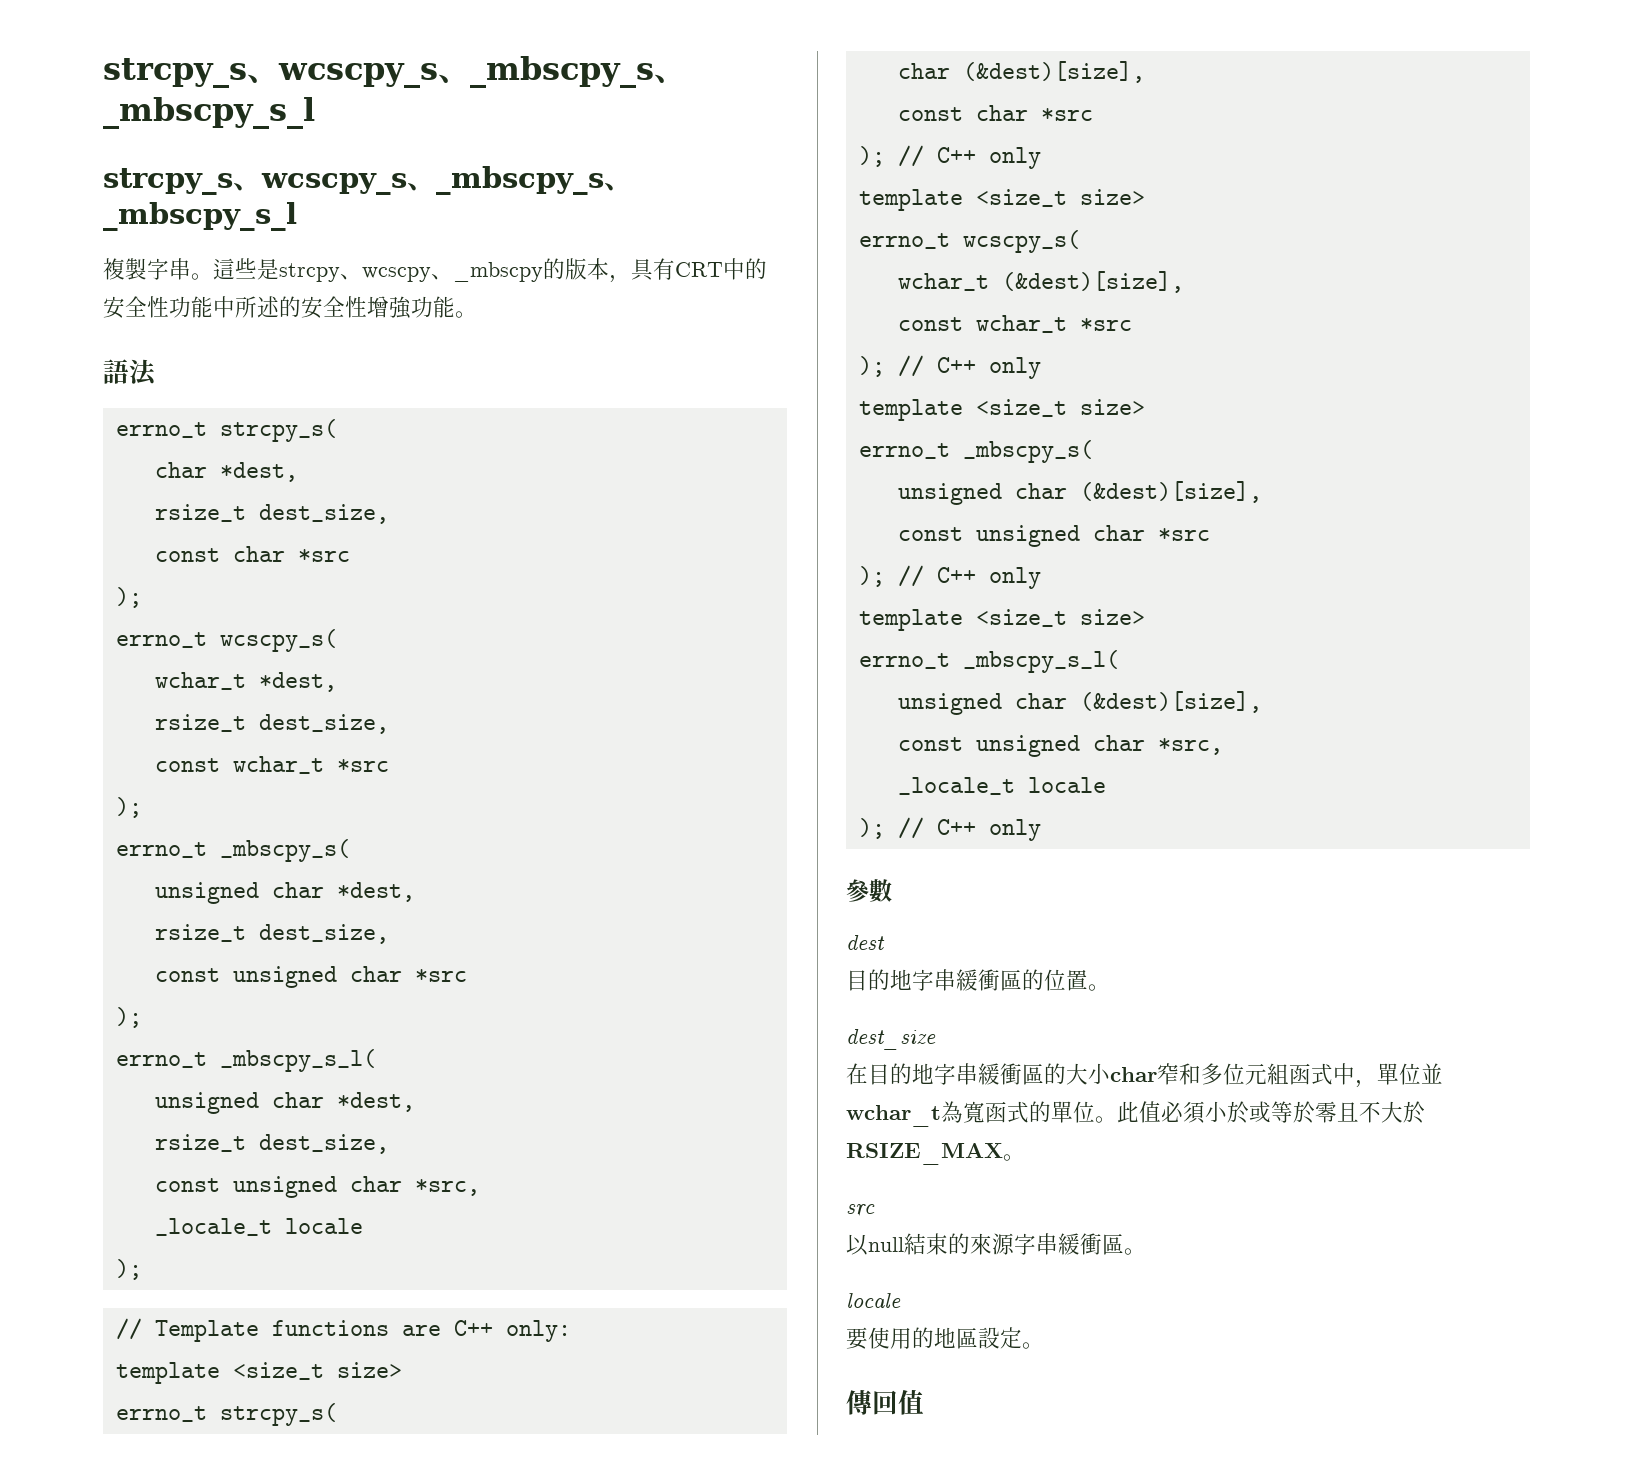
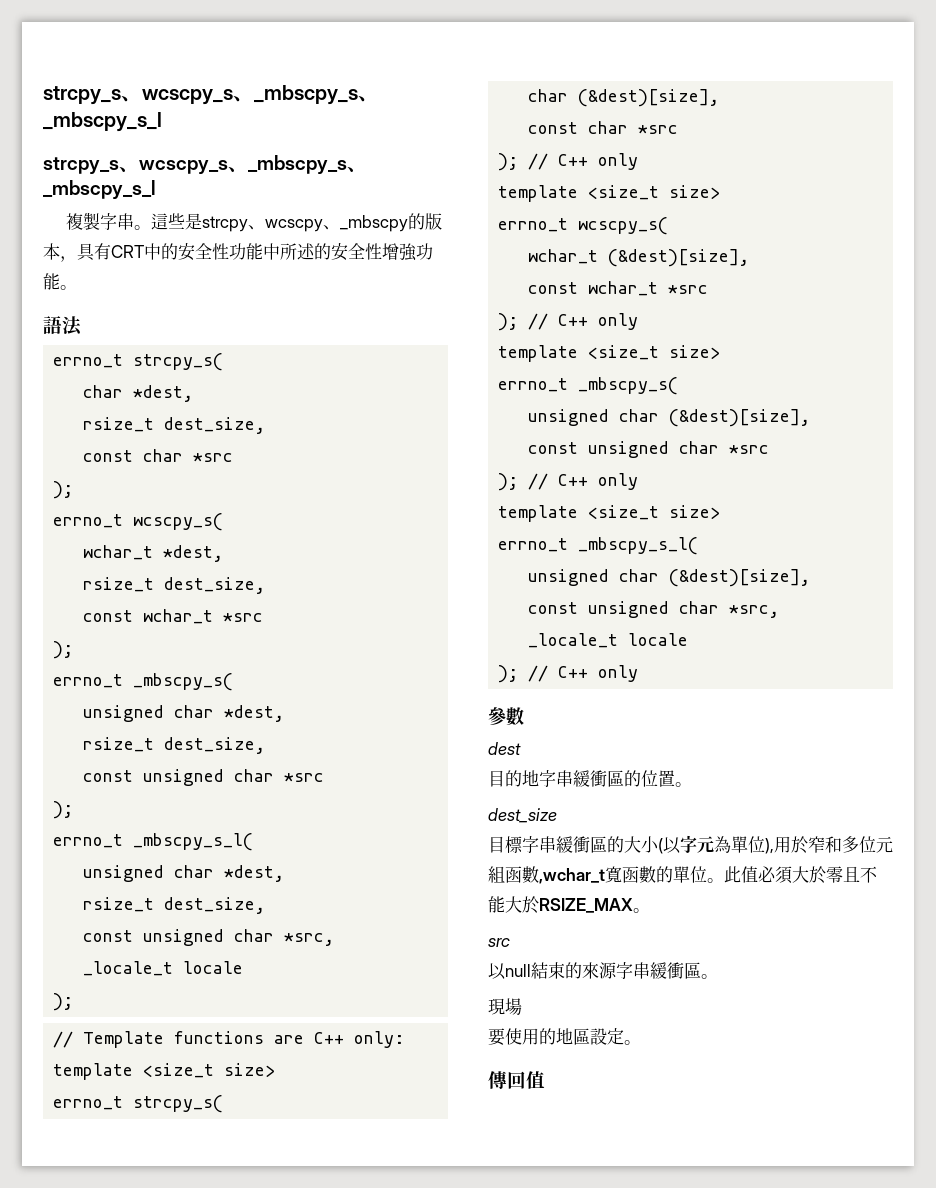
[846,1063,934,1085] 在目的地 -> [488,836,523,853] 目標
[1110,1063,1443,1088] [846,1101,1029,1127] char窄和多位元組函式中，單位並wchar_t為寬函式 -> [658,835,893,854] [488,866,656,884] (以字元為單位),用於窄和多位元組函數,wchar_t寬函數
[1205,1101,1293,1124] 小於或等 -> [792,866,809,883] 大
(1381, 1112) none -> [488,896,505,913] 能
[846,1293,901,1309] locale -> [488,998,522,1015] 現場

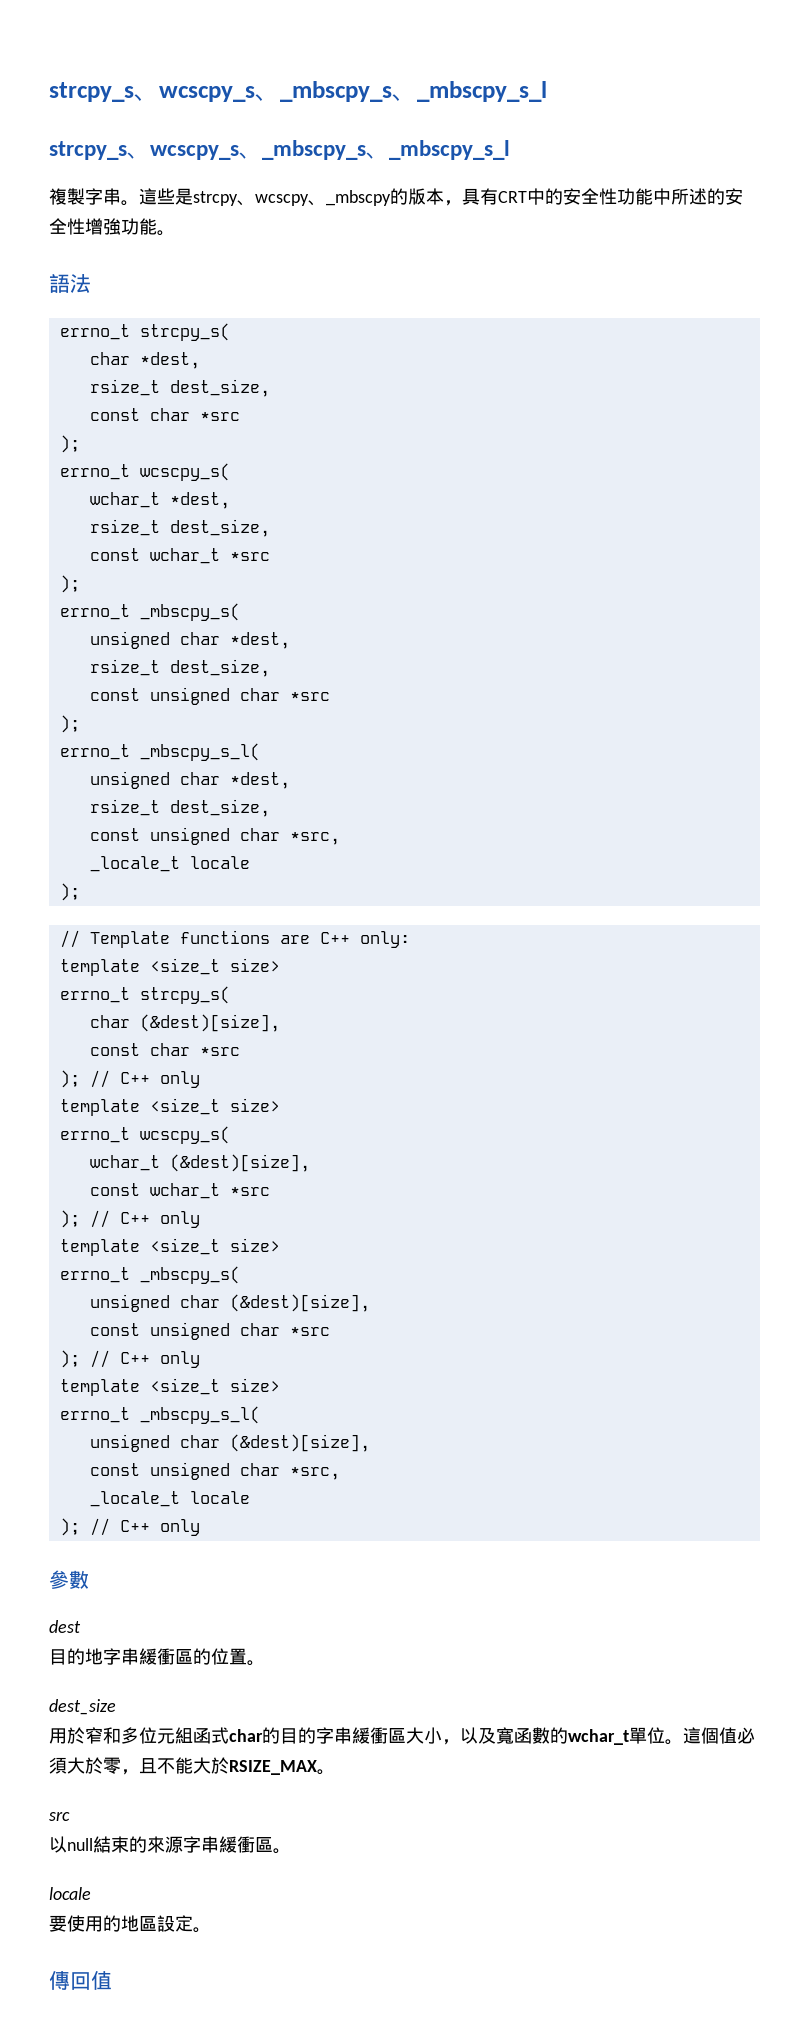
[488,835,774,854] 目標字串緩衝區的大小(以字元為單位), -> (116, 1707) none
[522,866,741,884] 數,wchar_t寬函數的單位。此 -> [211,1727,719,1745] 式char的目的字串緩衝區大小，以及寬函數的wchar_t單位。這個
(843, 874) none -> [121,1769,139,1775] ，
[488,998,522,1015] 現場 -> [49,1887,91,1900] locale

